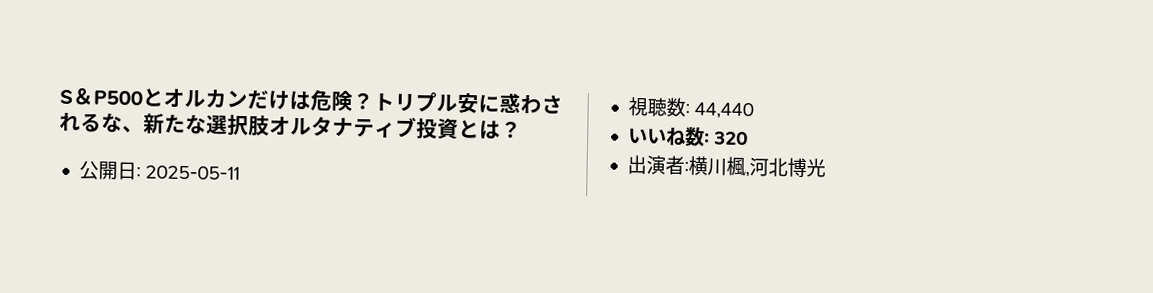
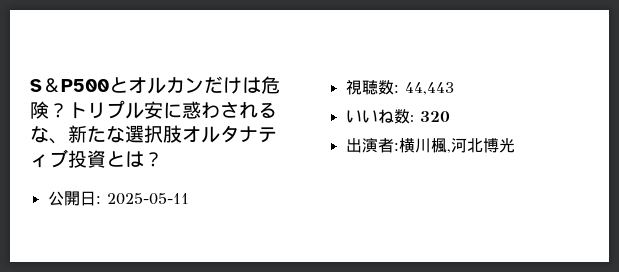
[694,102,755,120] 44,440 -> [404,82,454,95] 44,443

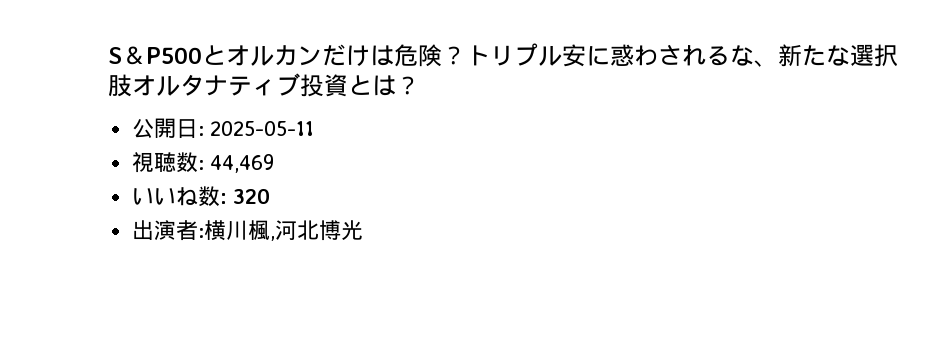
[404,82,454,95] 44,443 -> [210,154,275,173] 44,469

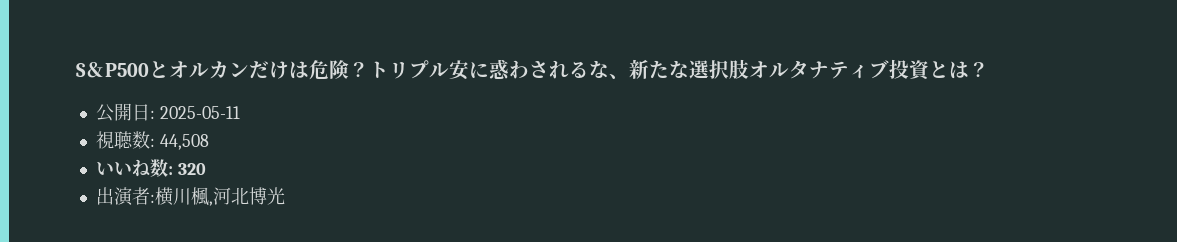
[210,154,275,173] 44,469 -> [159,134,209,150] 44,508

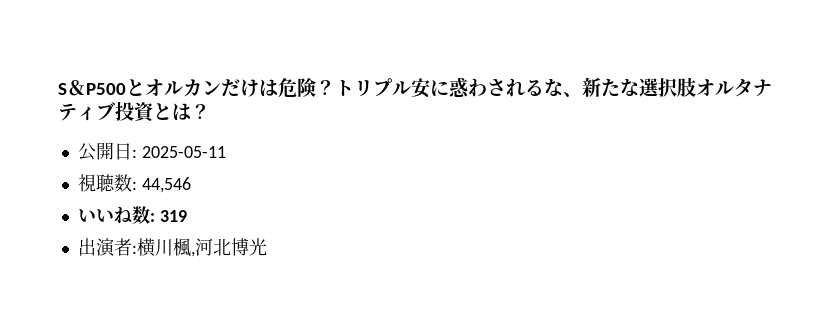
[159,134,209,150] 44,508 -> [141,177,191,193] 44,546
[177,163,206,175] 320 -> [159,210,187,222] 319

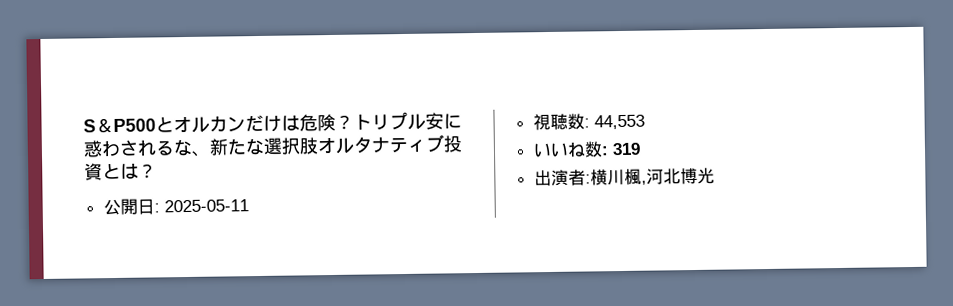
[141,177,191,193] 44,546 -> [593,114,645,130] 44,553

